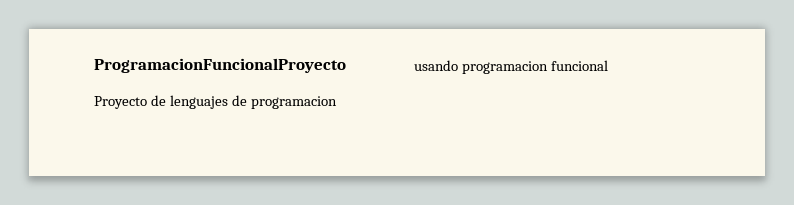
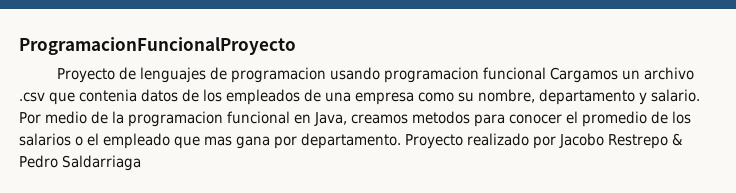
(608, 65) none -> [549,67,694,83] [19,89,700,105] [19,111,691,127] [19,133,683,149] [19,155,141,171] Cargamos un archivo .csv que contenia datos de los empleados de una empresa como su nombre, departamento y salario. Por medio de la programacion funcional en Java, creamos metodos para conocer el promedio de los salarios o el empleado que mas gana por departamento. Proyecto realizado por Jacobo Restrepo & Pedro Saldarriaga

